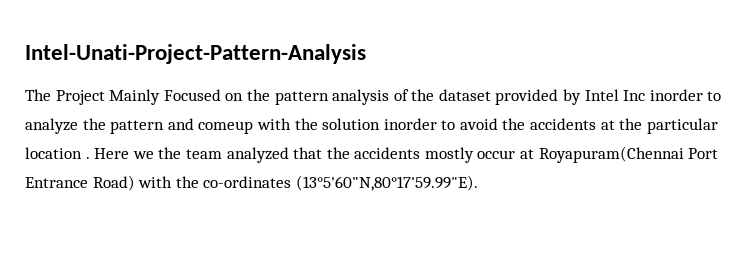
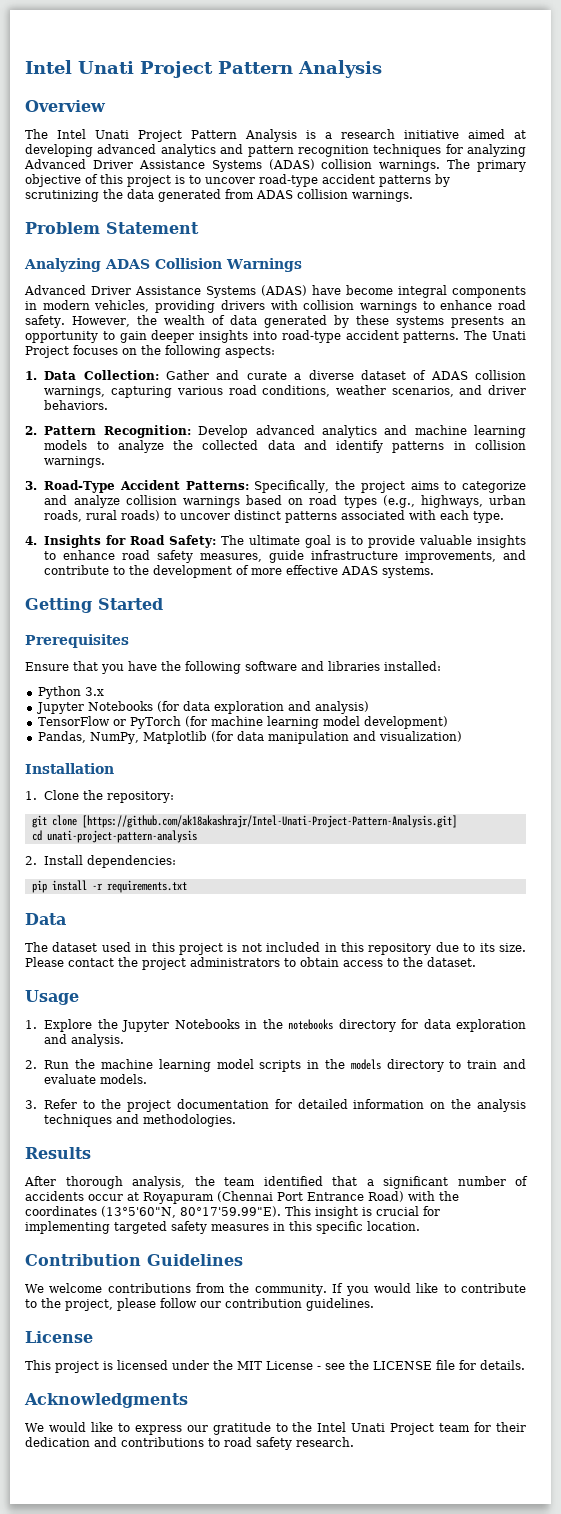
[25,44,366,64] [25,89,722,105] [25,118,718,134] [25,146,684,163] Intel-Unati-Project-Pattern-Analysis // The Project Mainly Focused on the pattern analysis of the dataset provided by Intel Inc inorder to analyze the pattern and comeup with the solution inorder to avoid the accidents at the particular location . Here we the team analyzed that the accidents mostly occur at Royapuram(Chennai -> [25,60,382,78] [25,100,106,112] [25,129,526,142] [25,144,526,157] [24,159,526,172] [25,174,450,187] [25,189,413,202] [25,222,199,234] [24,258,302,272] [24,285,526,298] [25,300,526,313] [25,315,527,328] [25,330,526,343] [25,345,275,358] [25,370,526,380] [44,385,527,398] [44,400,109,410] [25,425,526,438] [44,440,527,453] [44,456,106,468] [25,480,527,493] [44,495,526,508] [44,510,505,523] [25,535,527,548] [44,550,526,563] [44,565,435,578] [25,598,163,613] [25,634,129,648] [25,661,441,674] [37,686,104,699] [35,701,369,714] [37,716,448,729] [37,731,462,744] [25,763,114,774] [25,790,175,803] [31,815,457,828] [31,830,197,843] [25,855,177,868] [31,880,187,893] [25,913,66,925] [25,942,526,955] [25,957,476,970] [25,990,79,1005] [25,1019,526,1032] [44,1034,125,1047] [25,1059,526,1072] [44,1074,148,1084] [25,1099,526,1112] [44,1114,237,1127] [25,1147,91,1159] [24,1176,528,1189] [25,1191,273,1204] Intel Unati Project Pattern Analysis // Overview // The Intel Unati Project Pattern Analysis is a research initiative aimed at developing advanced analytics and pattern recognition techniques for analyzing Advanced Driver Assistance Systems (ADAS) collision warnings. The primary objective of this project is to uncover road-type accident patterns by scrutinizing the data generated from ADAS collision warnings. // Problem Statement // Analyzing ADAS Collision Warnings // Advanced Driver Assistance Systems (ADAS) have become integral components in modern vehicles, providing drivers with collision warnings to enhance road safety. However, the wealth of data generated by these systems presents an opportunity to gain deeper insights into road-type accident patterns. The Unati Project focuses on the following aspects: // 1. Data Collection: Gather and curate a diverse dataset of ADAS collision warnings, capturing various road conditions, weather scenarios, and driver behaviors. // 2. Pattern Recognition: Develop advanced analytics and machine learning models to analyze the collected data and identify patterns in collision warnings. // 3. Road-Type Accident Patterns: Specifically, the project aims to categorize and analyze collision warnings based on road types (e.g., highways, urban roads, rural roads) to uncover distinct patterns associated with each type. // 4. Insights for Road Safety: The ultimate goal is to provide valuable insights to enhance road safety measures, guide infrastructure improvements, and contribute to the development of more effective ADAS systems. // Getting Started // Prerequisites // Ensure that you have the following software and libraries installed: // Python 3.x // Jupyter Notebooks (for data exploration and analysis) // TensorFlow or PyTorch (for machine learning model development) // Pandas, NumPy, Matplotlib (for data manipulation and visualization) // Installation // 1. Clone the repository: // git clone [https://github.com/ak18akashrajr/Intel-Unati-Project-Pattern-Analysis.git] // cd unati-project-pattern-analysis // 2. Install dependencies: // pip install -r requirements.txt // Data // The dataset used in this project is not included in this repository due to its size. Please contact the project administrators to obtain access to the dataset. // Usage // 1. Explore the Jupyter Notebooks in the notebooks directory for data exploration and analysis. // 2. Run the machine learning model scripts in the models directory to train and evaluate models. // 3. Refer to the project documentation for detailed information on the analysis techniques and methodologies. // Results // After thorough analysis, the team identified that a significant number of accidents occur at Royapuram (Chennai
[203,175,478,191] co-ordinates (13°5'60"N,80°17'59.99"E). -> [25,1206,440,1219] [25,1221,420,1234] [25,1254,243,1266] [25,1283,526,1296] [25,1298,374,1311] [25,1331,93,1343] [25,1360,525,1373] [24,1393,188,1408] [25,1422,527,1435] [25,1437,354,1450] coordinates (13°5'60"N, 80°17'59.99"E). This insight is crucial for implementing targeted safety measures in this specific location. // Contribution Guidelines // We welcome contributions from the community. If you would like to contribute to the project, please follow our contribution guidelines. // License // This project is licensed under the MIT License - see the LICENSE file for details. // Acknowledgments // We would like to express our gratitude to the Intel Unati Project team for their dedication and contributions to road safety research.

